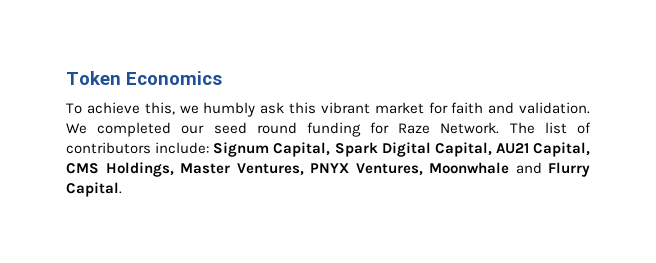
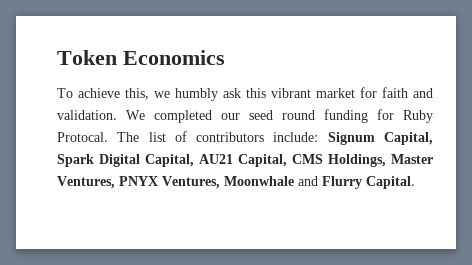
[398,122,500,134] Raze Network. -> [403,110,433,123] [57,132,108,142] Ruby Protocal.

